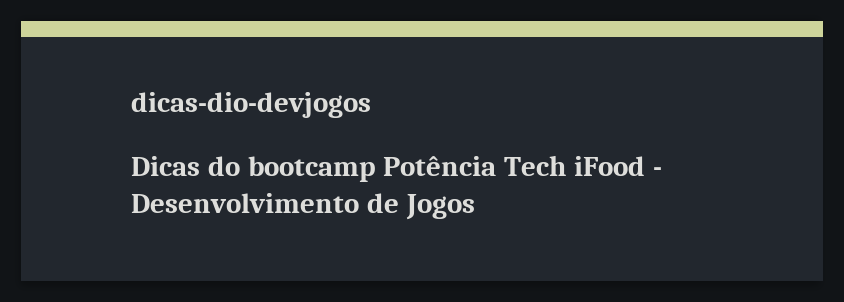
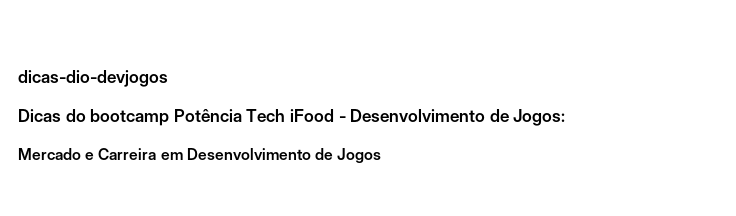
(399, 203) none -> [513,109,566,126] [18,148,333,160] Jogos: // Mercado e Carreira em Desenvolvimento de

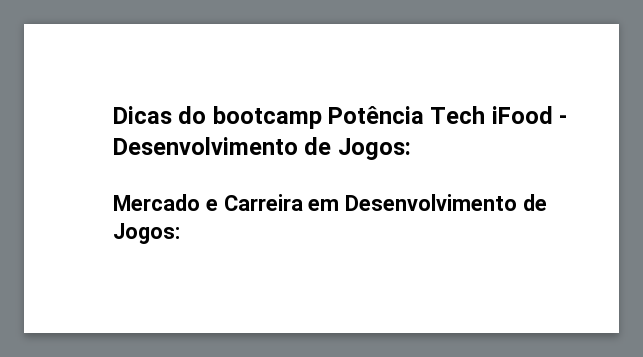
[18,70,168,87] dicas-dio-devjogos // -> (113, 115) none
[337,148,382,163] Jogos -> [113,223,180,244] Jogos:

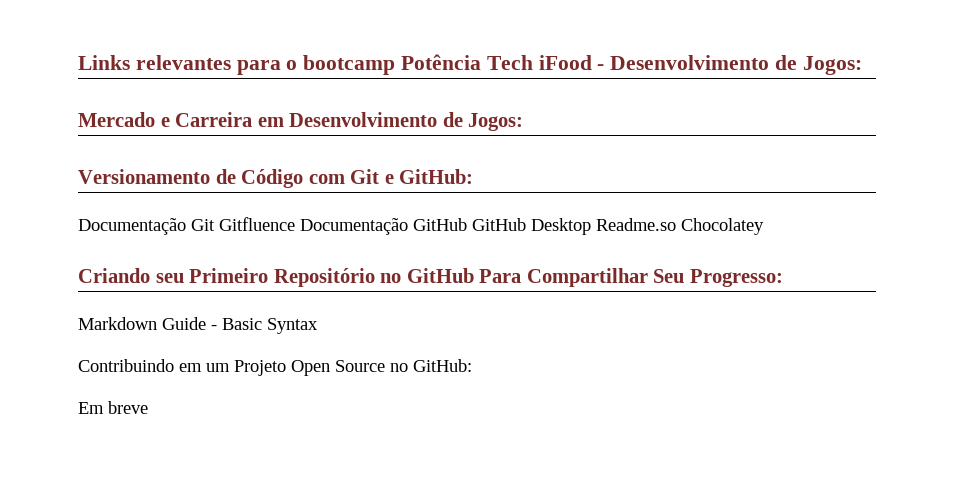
[113,106,207,124] Dicas do -> [78,55,298,75] Links relevantes para o
(180, 233) none -> [78,169,474,188] [78,217,764,235] [78,268,783,287] [78,317,318,334] [78,359,472,376] [78,401,148,414] // Versionamento de Código com Git e GitHub: // Documentação Git Gitfluence Documentação GitHub GitHub Desktop Readme.so Chocolatey // Criando seu Primeiro Repositório no GitHub Para Compartilhar Seu Progresso: // Markdown Guide - Basic Syntax // Contribuindo em um Projeto Open Source no GitHub: // Em breve

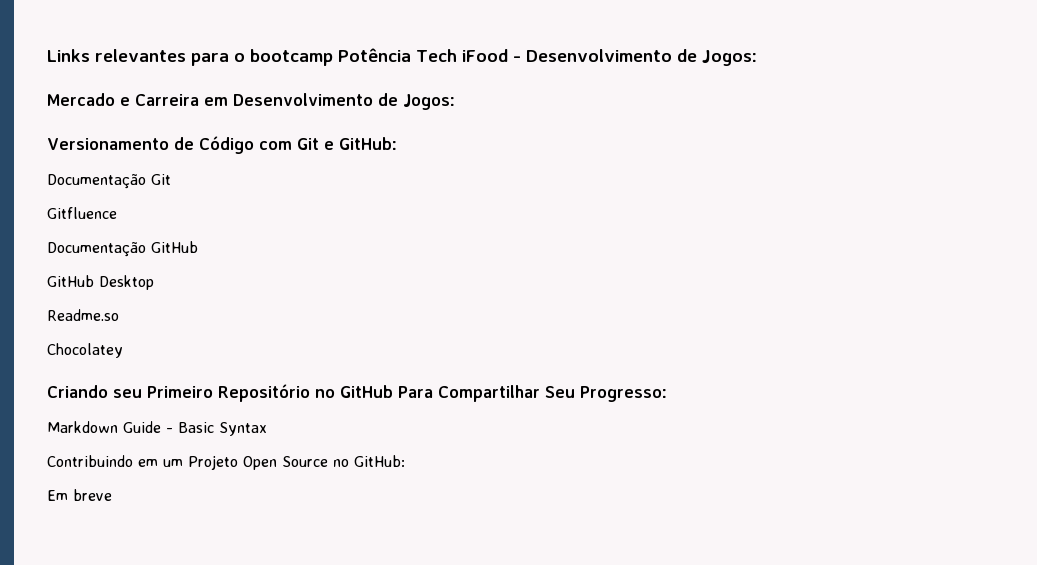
(215, 225) none -> (171, 179) //
(295, 224) none -> (117, 213) //
(467, 224) none -> (198, 247) //
(591, 226) none -> (154, 282) //
(676, 224) none -> (119, 315) //

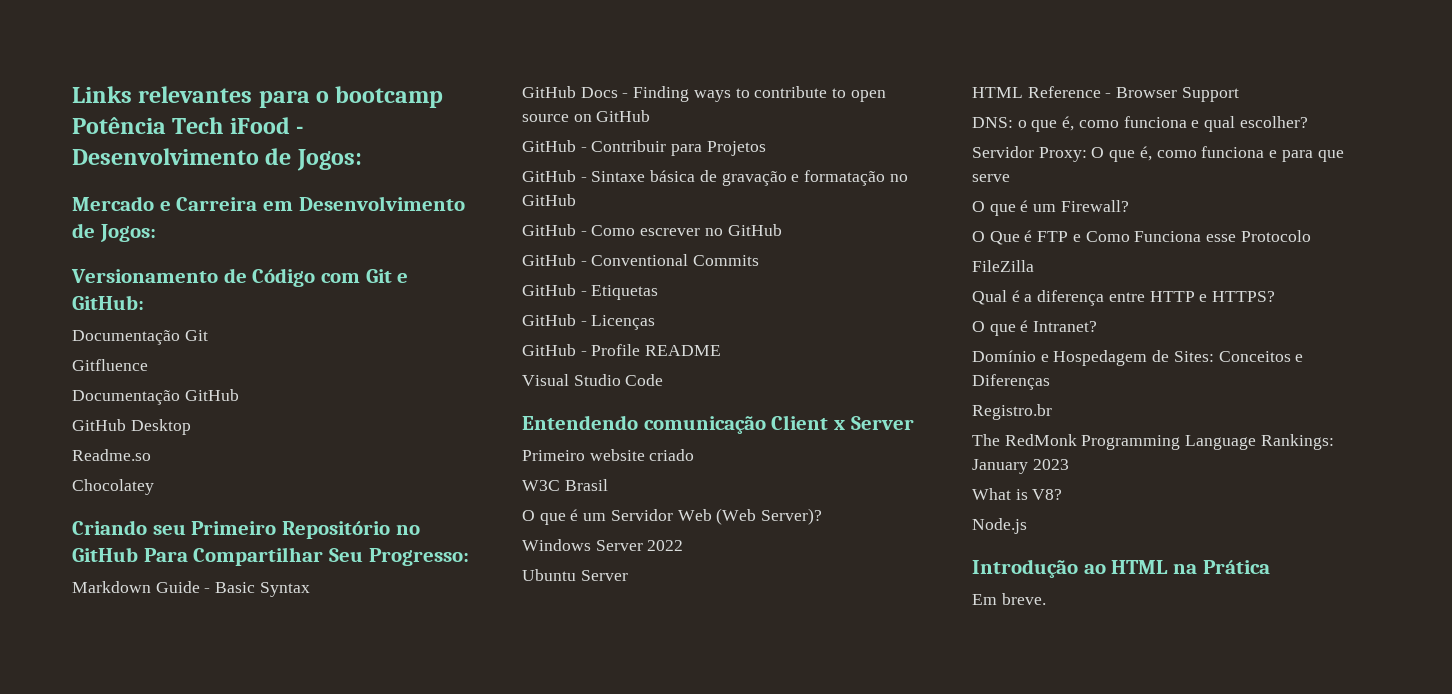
[47,455,405,470] Contribuindo em um Projeto Open Source no GitHub: -> [522,86,886,102] [522,110,651,122] [522,140,766,156] [522,170,908,186] [522,194,576,206] [522,224,782,236] [522,254,760,266] [522,284,659,300] [522,314,656,330] [522,344,722,356] [522,374,664,386] [522,415,914,434] [522,449,695,461] [522,479,608,491] [522,508,823,525] [522,539,684,551] [522,569,628,581] [972,86,1239,102] [972,116,1308,132] [972,146,1344,162] [972,174,1010,182] [972,200,1129,216] [972,230,1311,245] [972,260,1034,272] [972,290,1276,306] [972,320,1098,336] [972,350,1304,366] [972,374,1050,390] [972,404,1052,420] [972,434,1334,450] [972,459,1069,474] [972,488,1063,500] [972,518,1027,534] [972,559,1270,578] GitHub Docs - Finding ways to contribute to open source on GitHub // GitHub - Contribuir para Projetos // GitHub - Sintaxe básica de gravação e formatação no GitHub // GitHub - Como escrever no GitHub // GitHub - Conventional Commits // GitHub - Etiquetas // GitHub - Licenças // GitHub - Profile README // Visual Studio Code // Entendendo comunicação Client x Server // Primeiro website criado // W3C Brasil // O que é um Servidor Web (Web Server)? // Windows Server 2022 // Ubuntu Server // HTML Reference - Browser Support // DNS: o que é, como funciona e qual escolher? // Servidor Proxy: O que é, como funciona e para que serve // O que é um Firewall? // O Que é FTP e Como Funciona esse Protocolo // FileZilla // Qual é a diferença entre HTTP e HTTPS? // O que é Intranet? // Domínio e Hospedagem de Sites: Conceitos e Diferenças // Registro.br // The RedMonk Programming Language Rankings: January 2023 // What is V8? // Node.js // Introdução ao HTML na Prática
[73,489,112,501] breve -> [1001,593,1046,605] breve.

